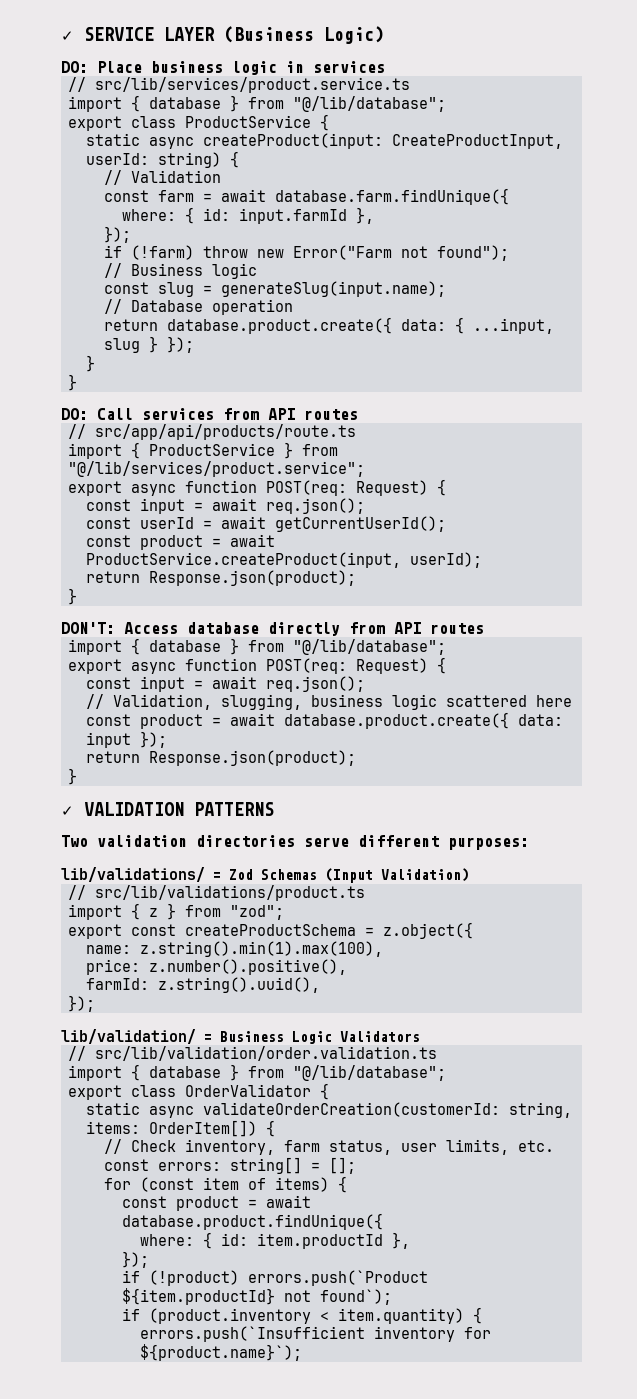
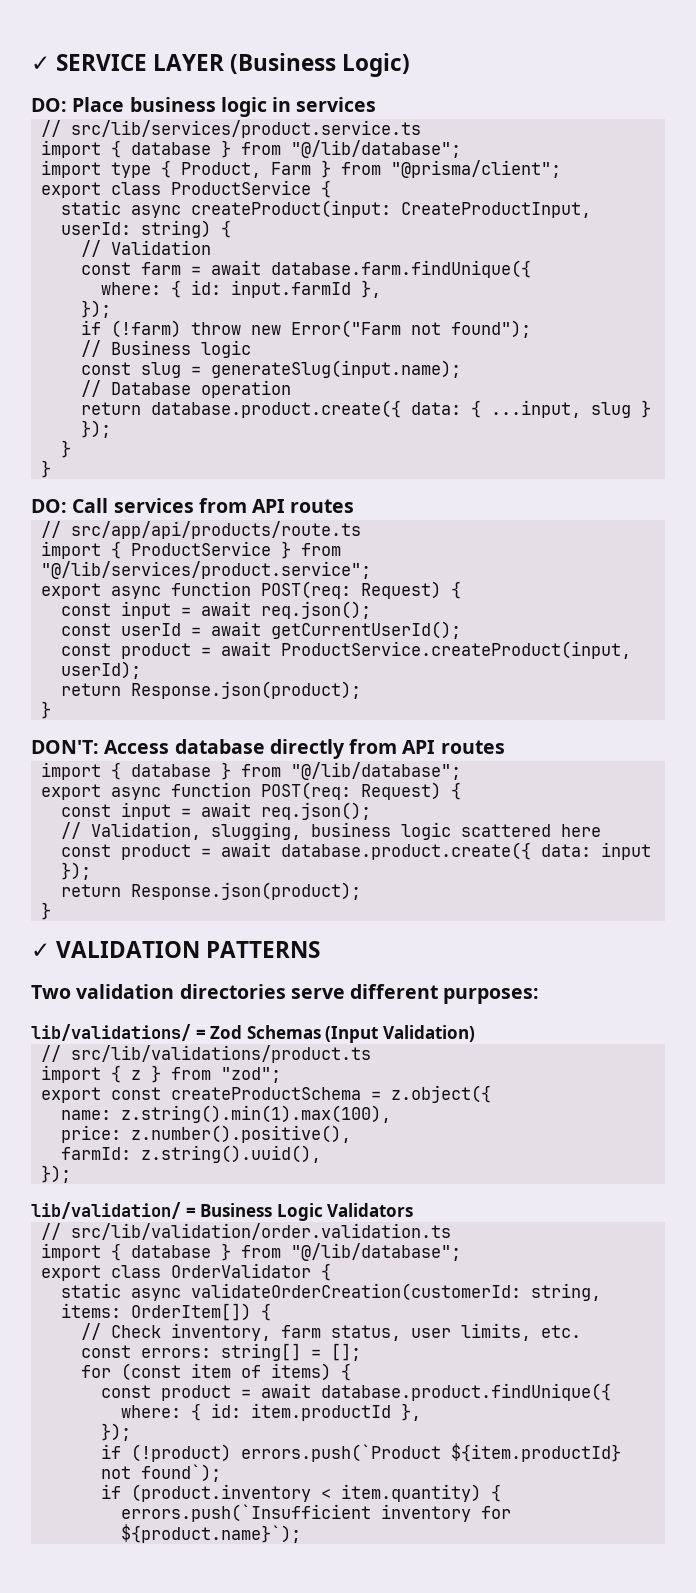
(446, 104) none -> [41,160,562,178] // import type { Product, Farm } from "@prisma/client";

